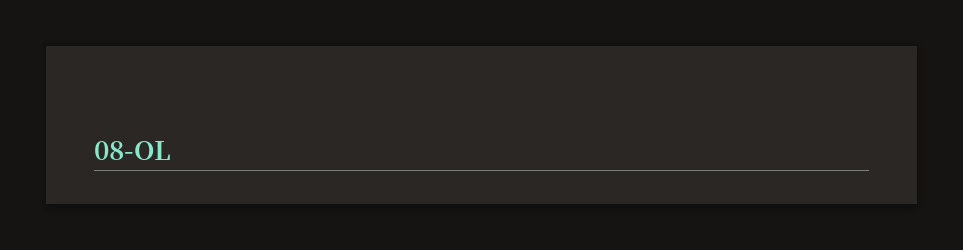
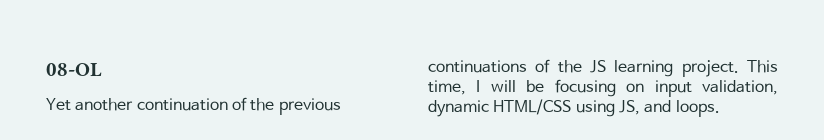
(171, 150) none -> [46,97,341,115] [428,59,778,77] [428,79,778,97] [428,99,720,117] // Yet another continuation of the previous continuations of the JS learning project. This time, I will be focusing on input validation, dynamic HTML/CSS using JS, and loops.

